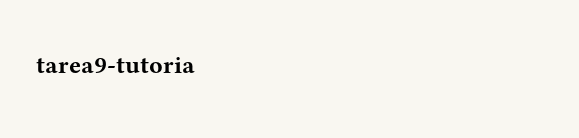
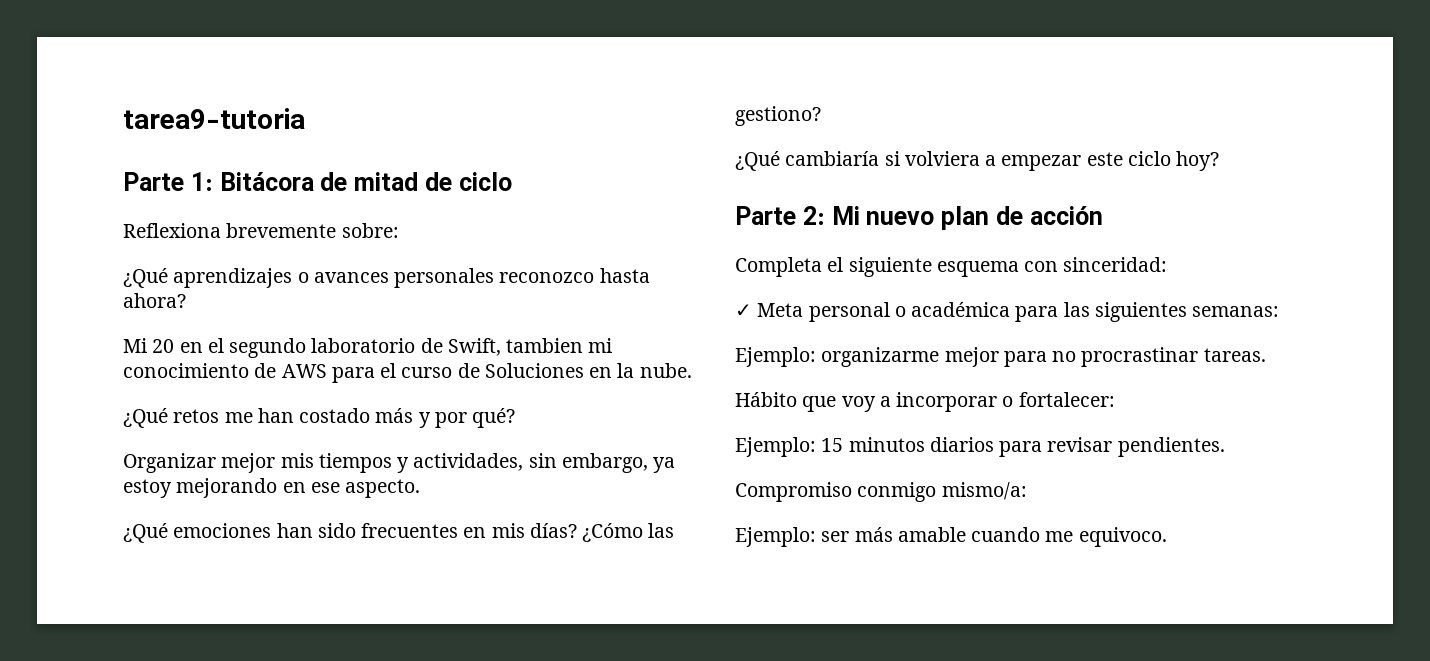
(195, 65) none -> [123,172,512,191] [123,223,399,238] [123,268,650,288] [123,293,186,308] [123,338,613,358] [123,363,692,383] [123,408,516,428] [123,453,676,473] [123,478,421,498] [123,523,675,543] [735,106,821,126] [735,151,1220,171] [735,206,1103,230] [735,257,1168,277] [735,302,1280,322] [735,347,1266,367] [735,392,1115,412] [735,437,1225,457] [735,482,1027,502] [735,527,1167,547] // Parte 1: Bitácora de mitad de ciclo // Reflexiona brevemente sobre: // ¿Qué aprendizajes o avances personales reconozco hasta ahora? // Mi 20 en el segundo laboratorio de Swift, tambien mi conocimiento de AWS para el curso de Soluciones en la nube. // ¿Qué retos me han costado más y por qué? // Organizar mejor mis tiempos y actividades, sin embargo, ya estoy mejorando en ese aspecto. // ¿Qué emociones han sido frecuentes en mis días? ¿Cómo las gestiono? // ¿Qué cambiaría si volviera a empezar este ciclo hoy? // Parte 2: Mi nuevo plan de acción // Completa el siguiente esquema con sinceridad: // ✓ Meta personal o académica para las siguientes semanas: // Ejemplo: organizarme mejor para no procrastinar tareas. // Hábito que voy a incorporar o fortalecer: // Ejemplo: 15 minutos diarios para revisar pendientes. // Compromiso conmigo mismo/a: // Ejemplo: ser más amable cuando me equivoco.

